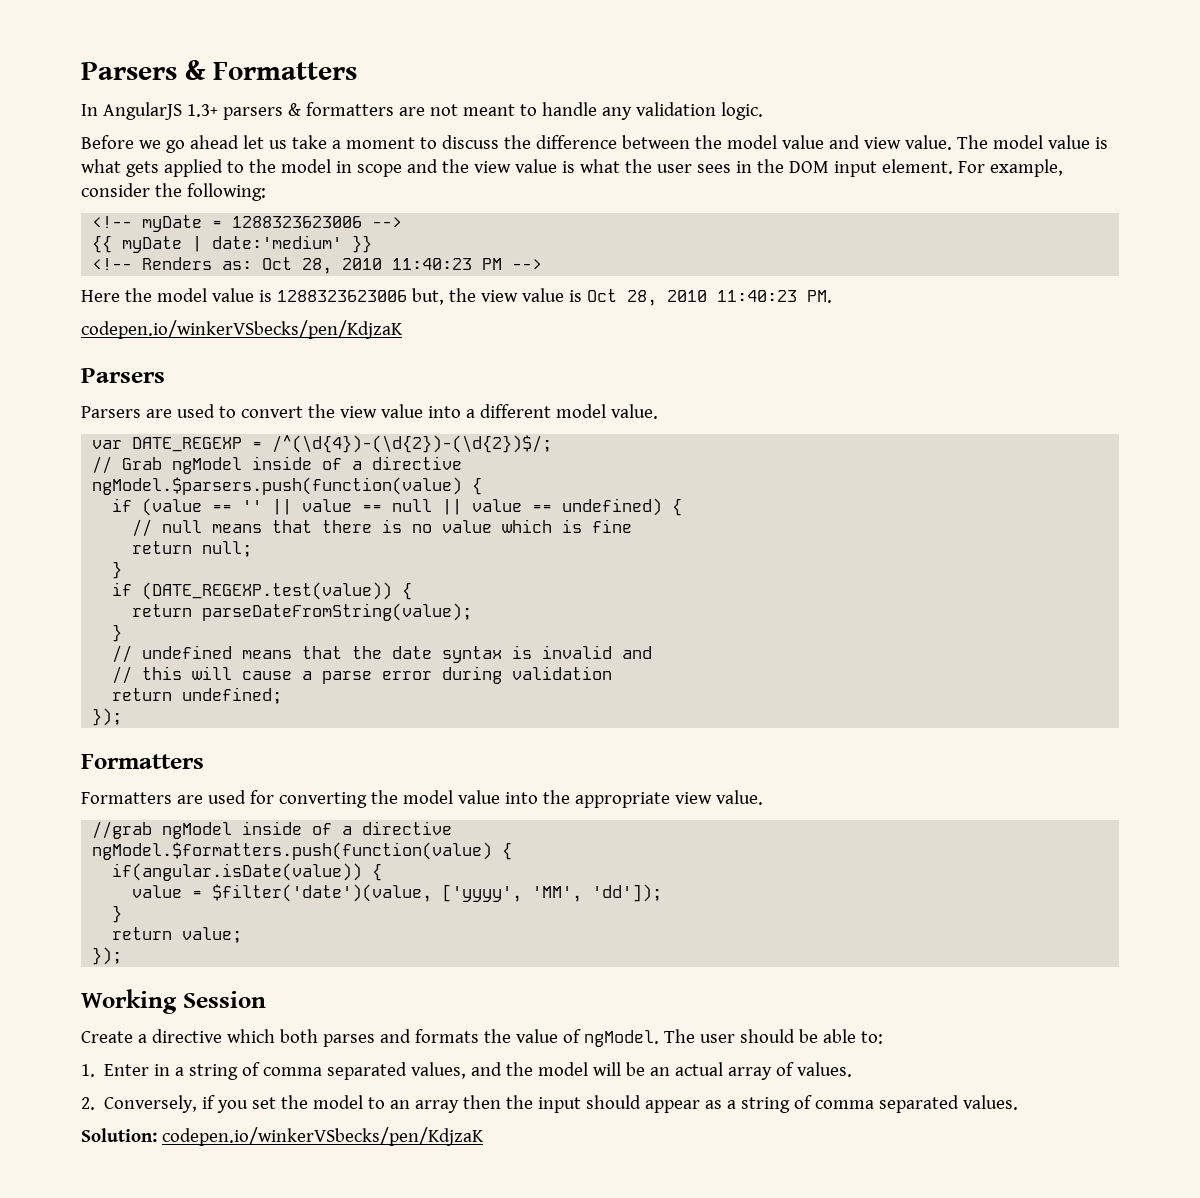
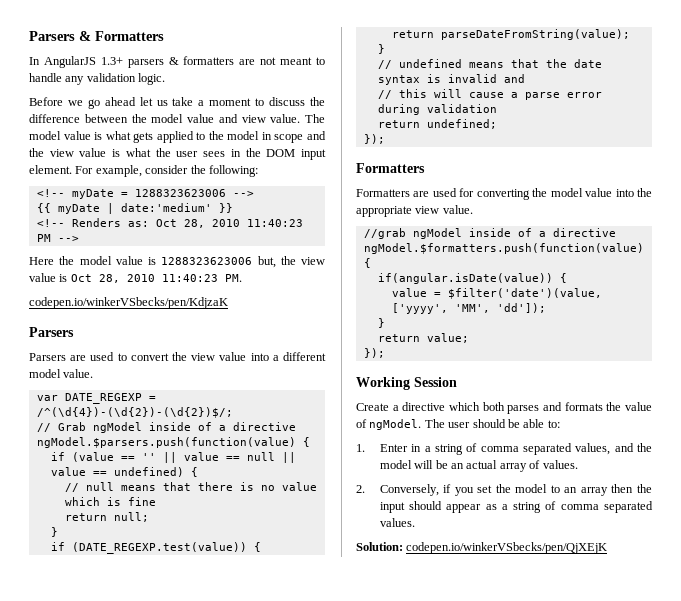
[161,1127,484,1146] codepen.io/winkerVSbecks/pen/KdjzaK -> [406,542,608,554] codepen.io/winkerVSbecks/pen/QjXEjK

